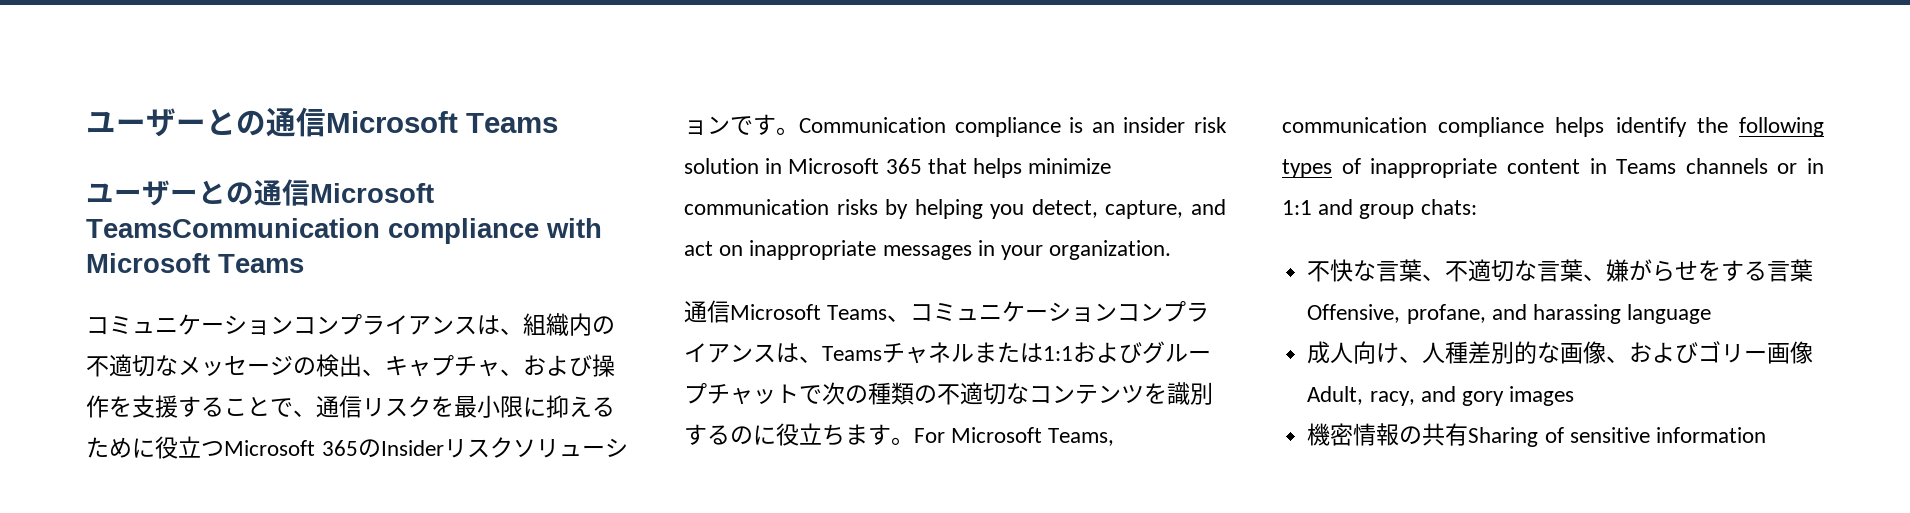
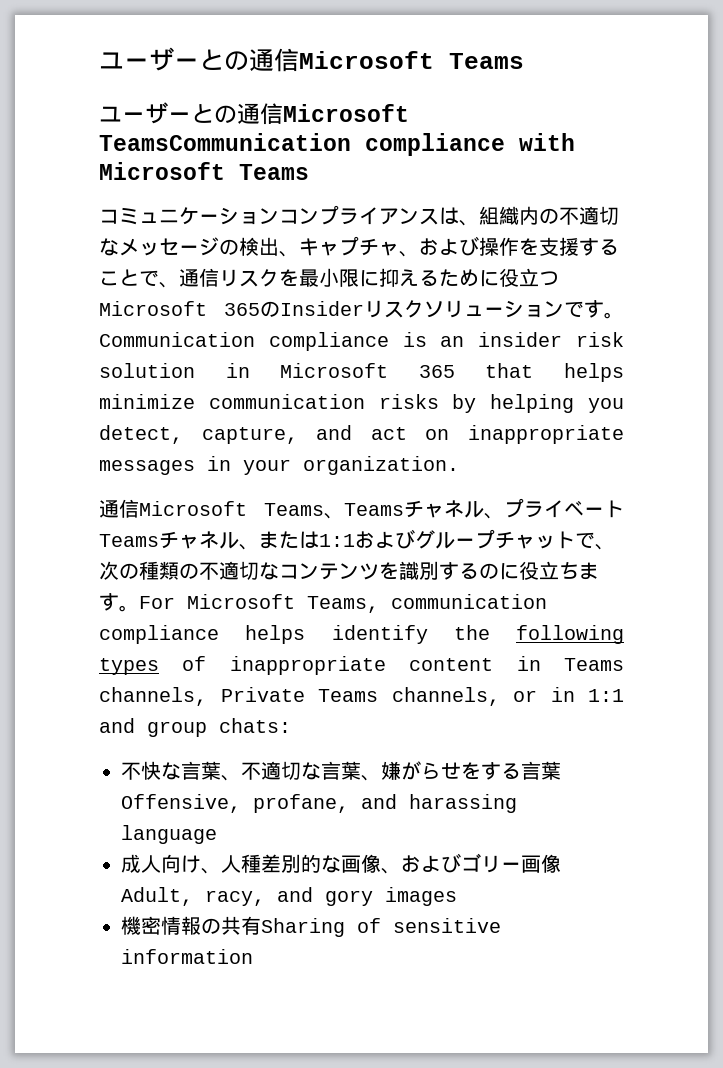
[910,300,1210,322] [684,342,974,364] コミュニケーションコンプライアンスは、Teamsチャネル -> [344,498,624,519] [99,531,259,550] Teamsチャネル、プライベートTeamsチャネル、
(822, 394) none -> [595,544,615,550] 、
[1685,158,1768,174] channels -> [99,687,500,706] channels, Private Teams channels,

